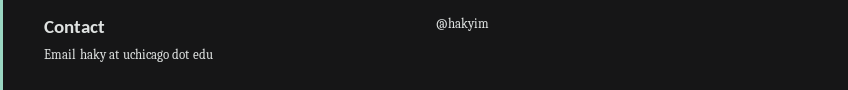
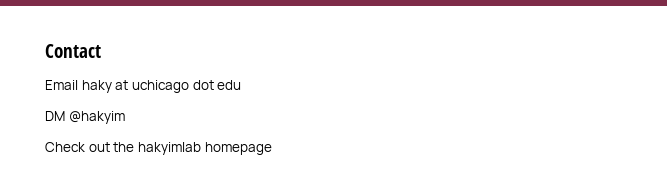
(213, 53) none -> [45,111,65,121] DM
(489, 24) none -> [45,142,272,155] // Check out the hakyimlab homepage

